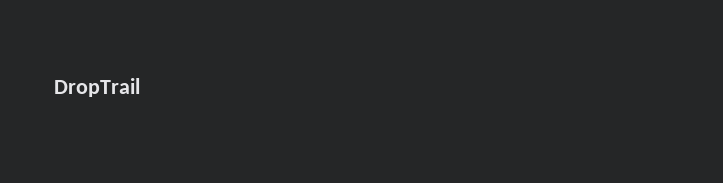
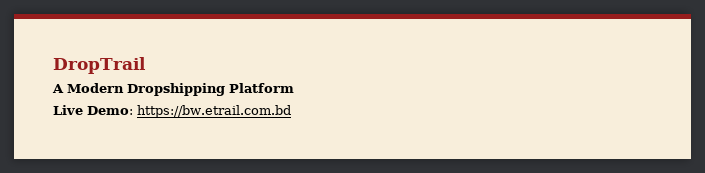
(140, 87) none -> [52,83,294,96] [53,105,291,118] // A Modern Dropshipping Platform // Live Demo: https://bw.etrail.com.bd

